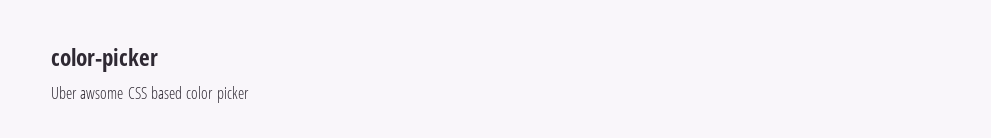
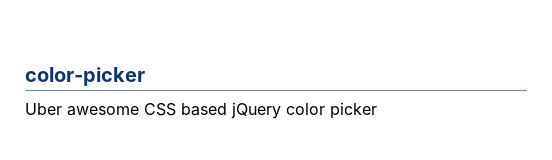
[80,90,124,99] awsome -> [67,106,139,116] awesome
(182, 92) none -> [231,102,281,119] jQuery

